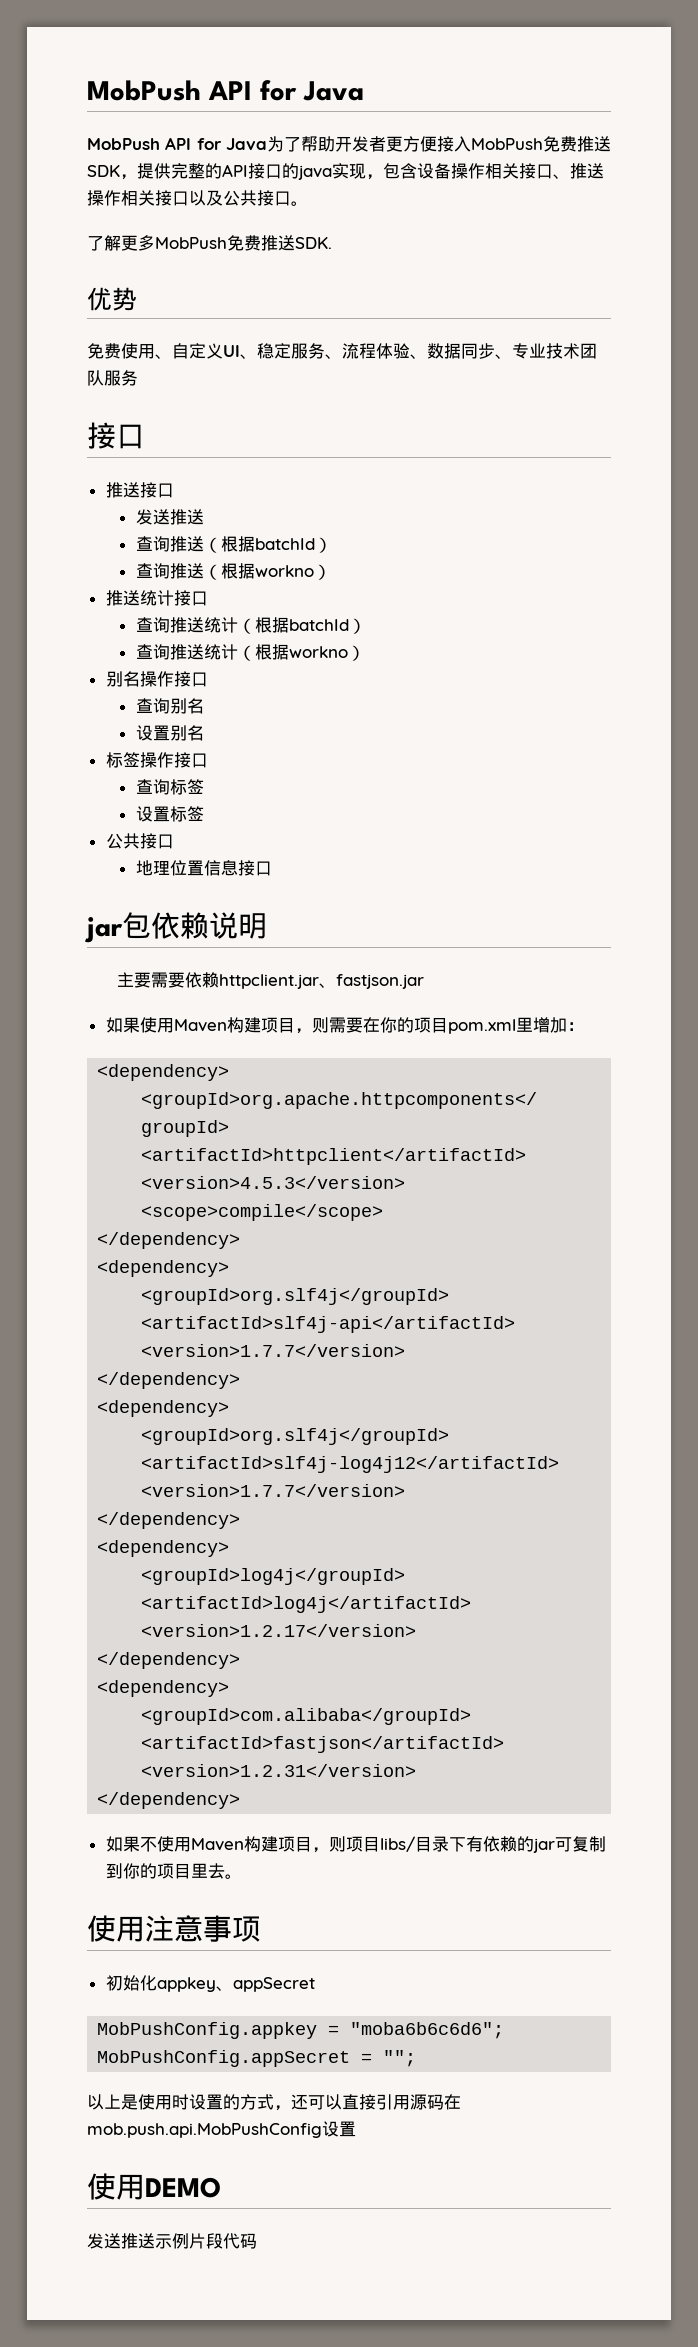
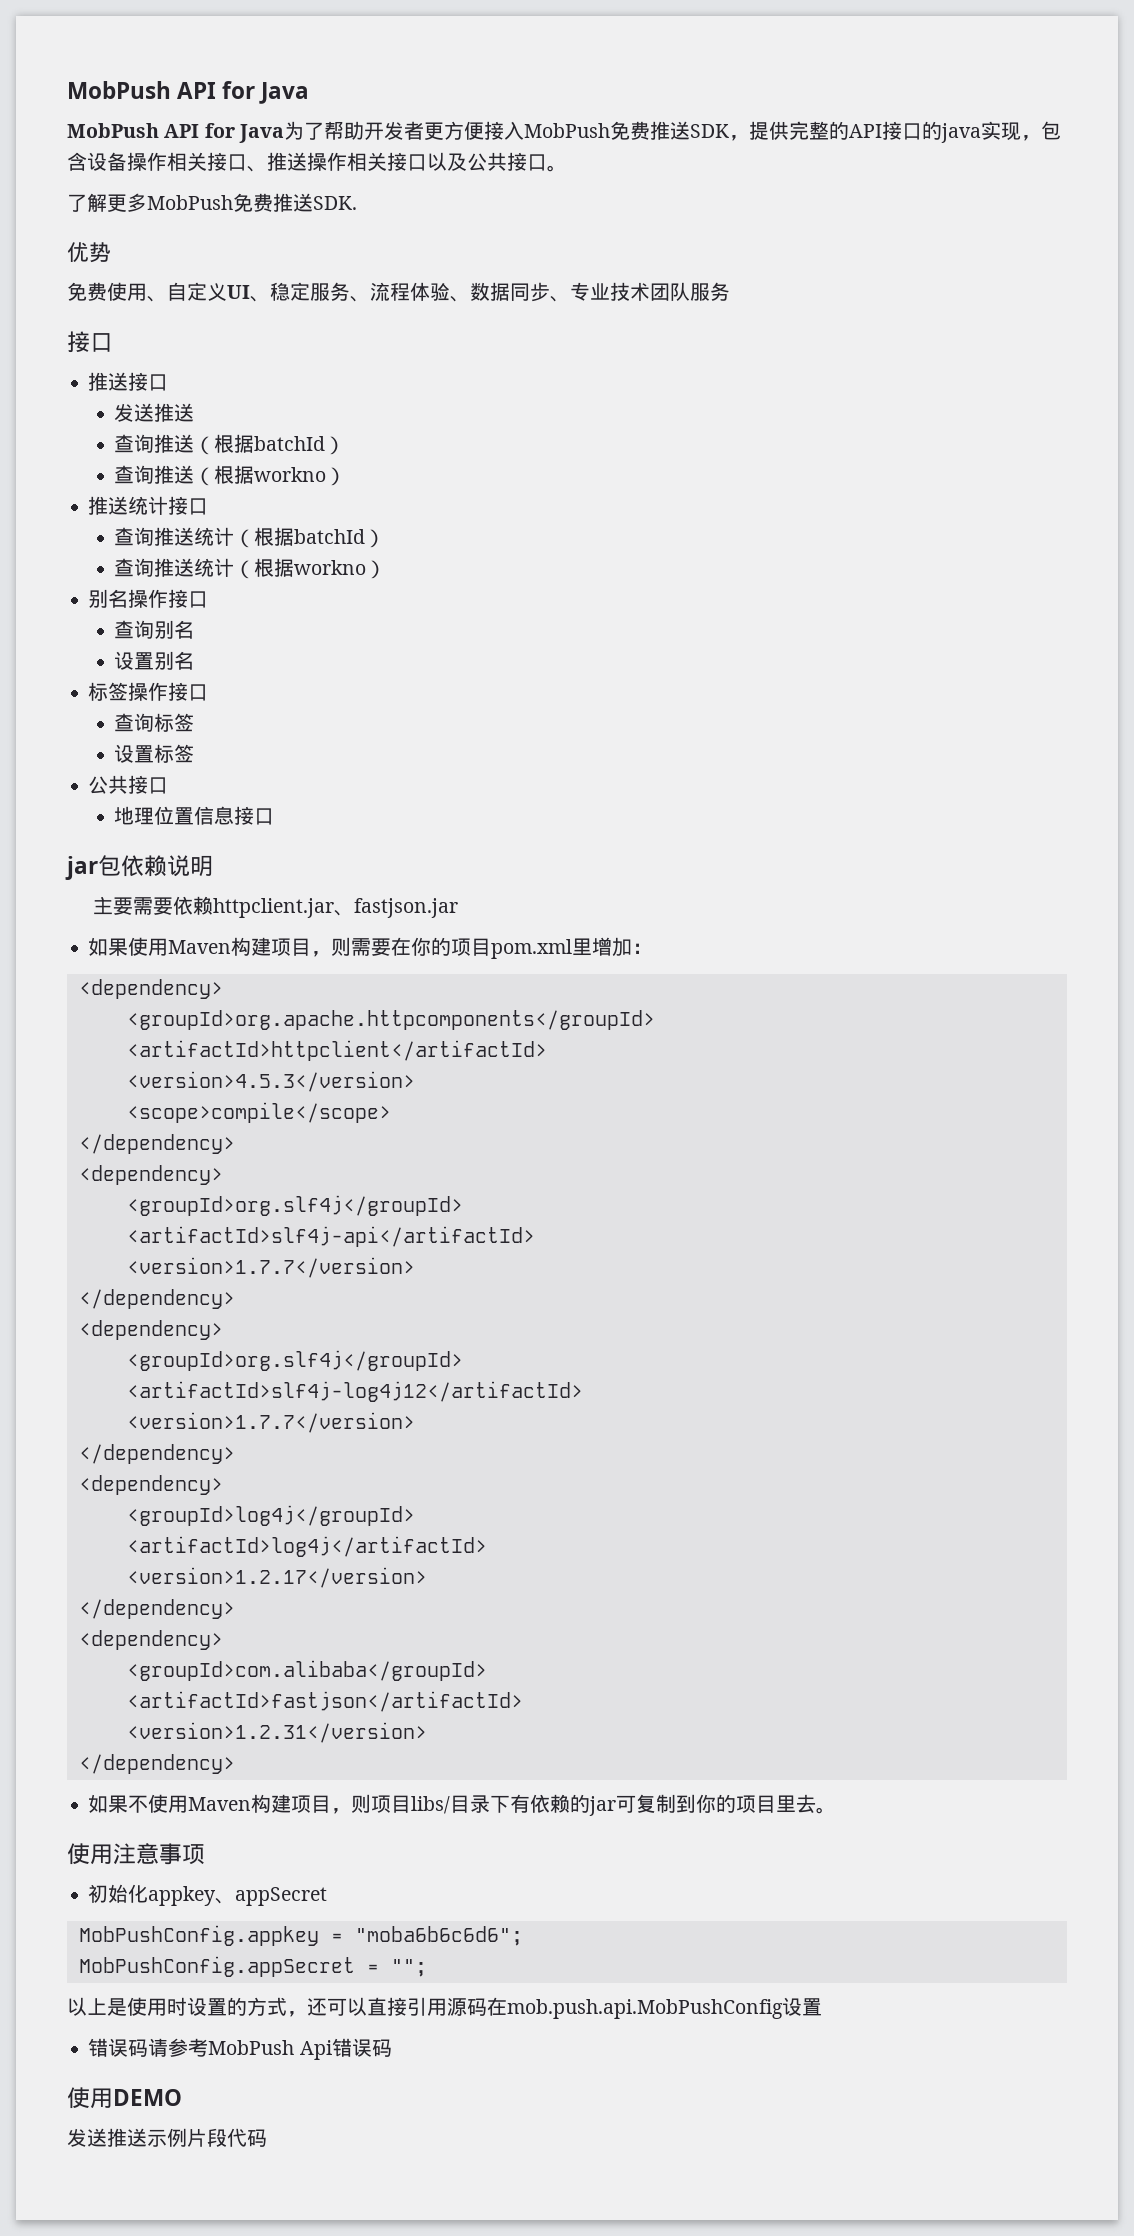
(356, 2129) none -> [88,2038,392,2060] // 错误码请参考MobPush Api错误码

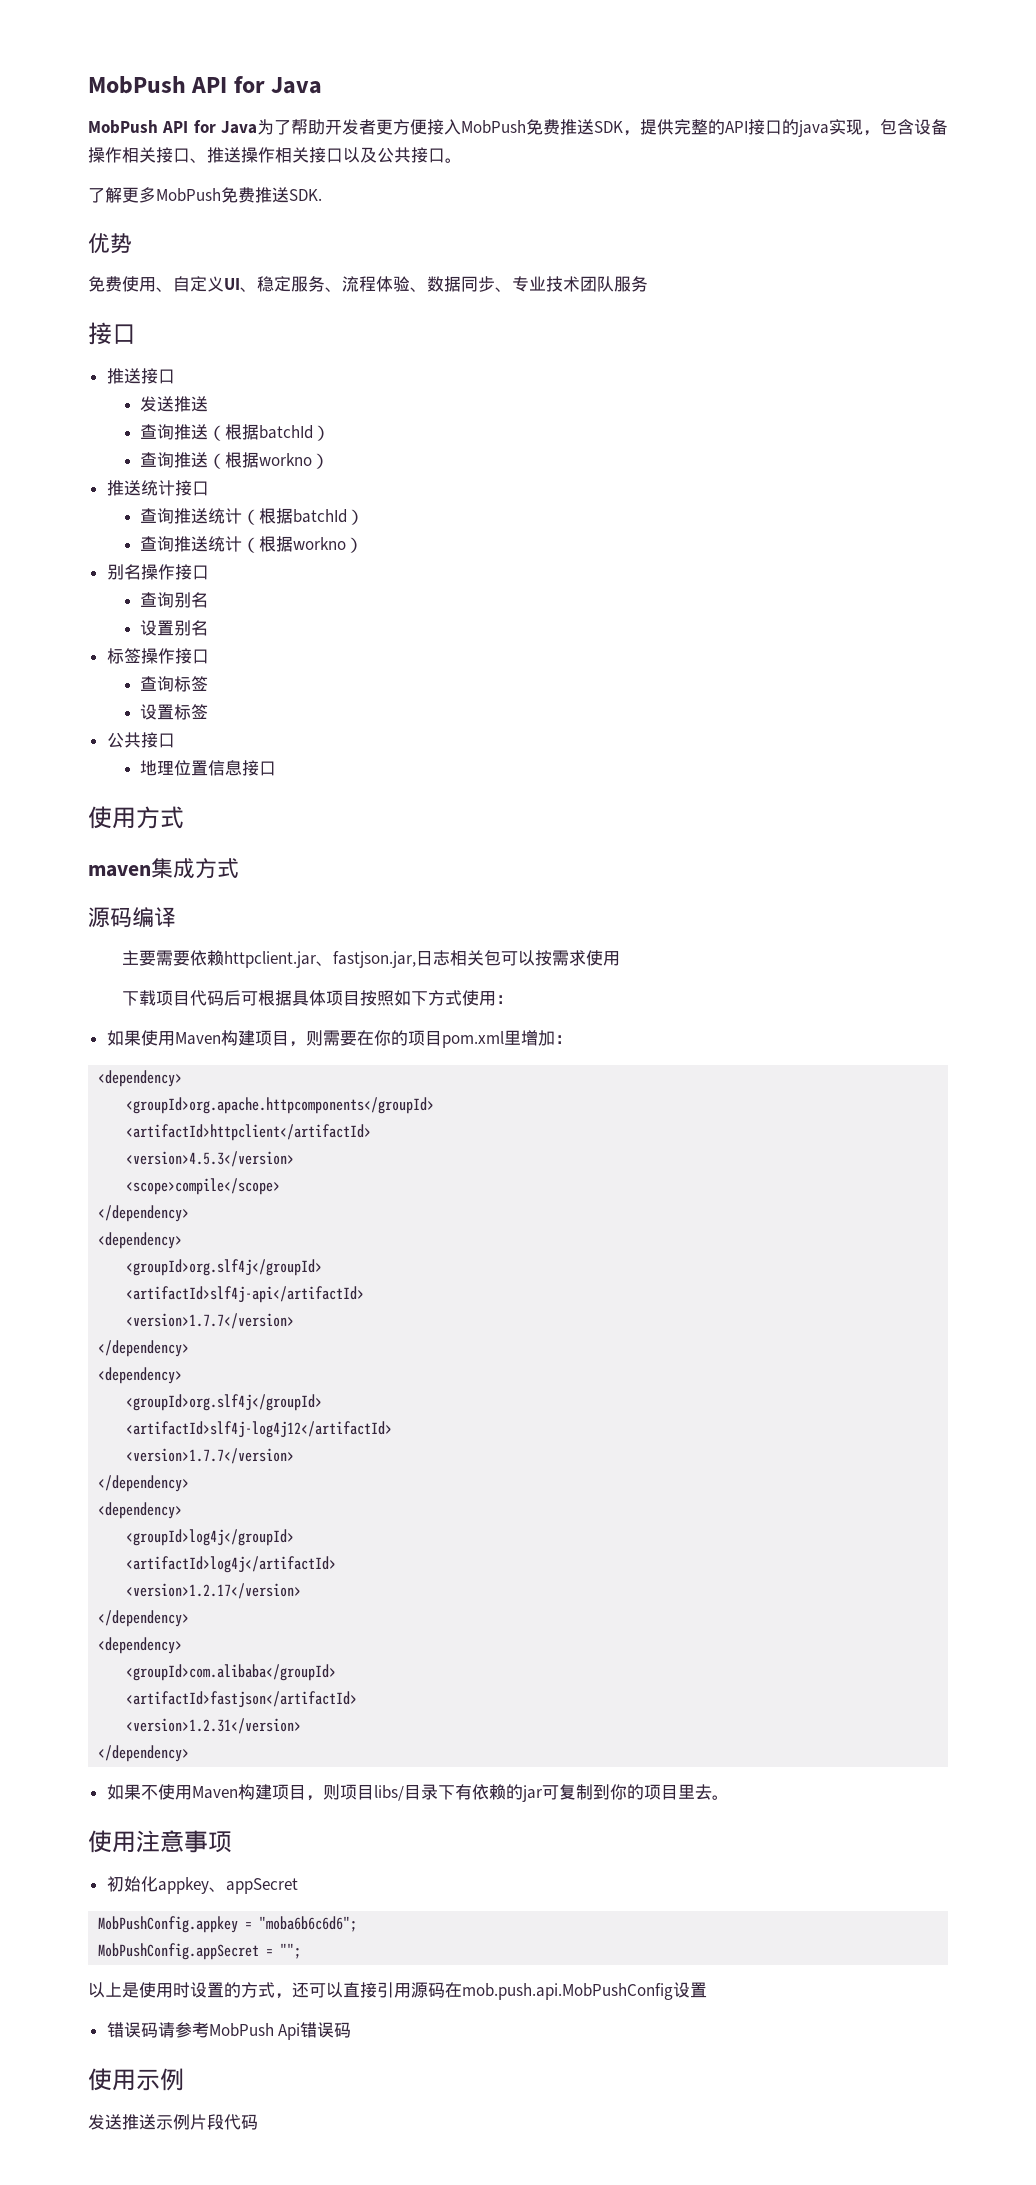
[65,855,213,880] jar包依赖说明 -> [88,806,184,829] [88,858,239,879] [88,907,176,928] 使用方式 // maven集成方式 // 源码编译
[353,898,458,918] fastjson.jar -> [332,950,620,968] [121,990,513,1006] fastjson.jar,日志相关包可以按需求使用 // 下载项目代码后可根据具体项目按照如下方式使用：
[113,2089,182,2106] DEMO -> [136,2068,184,2091] 示例

